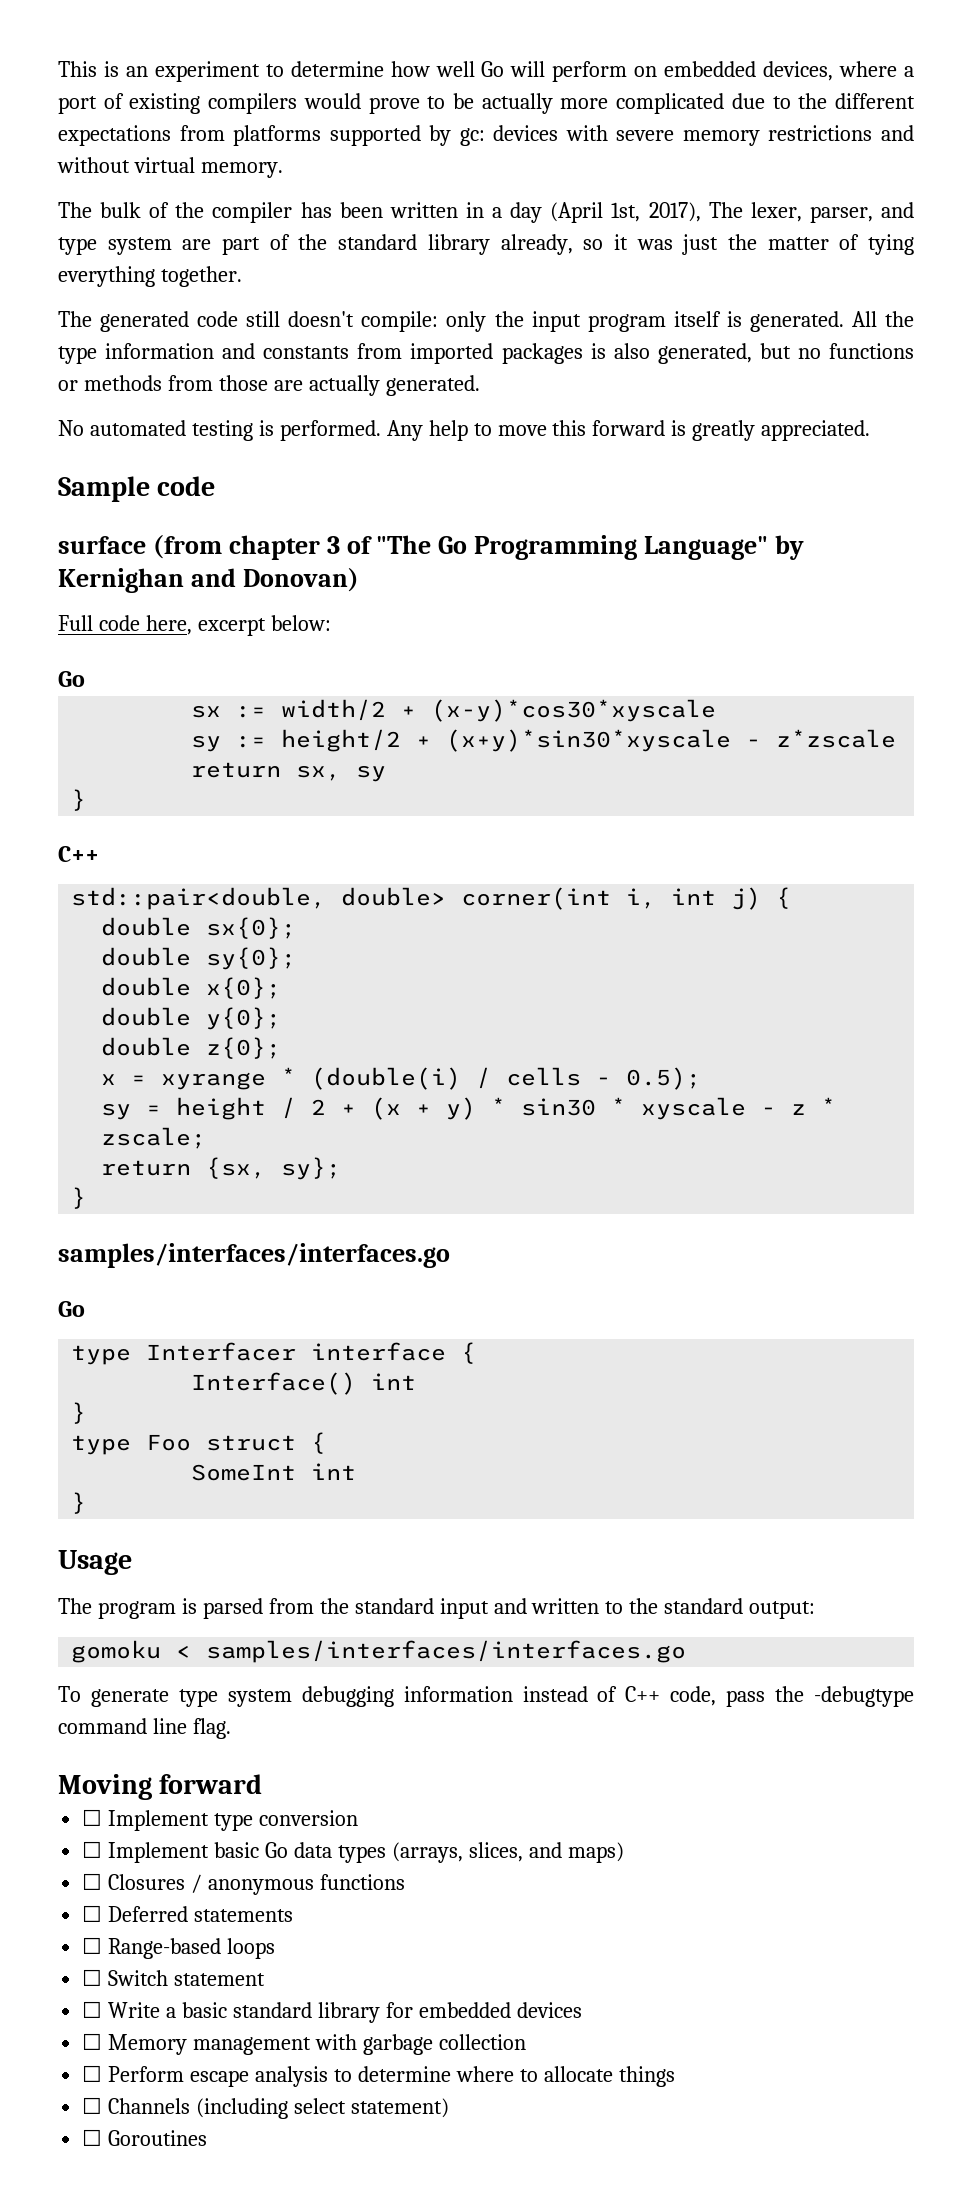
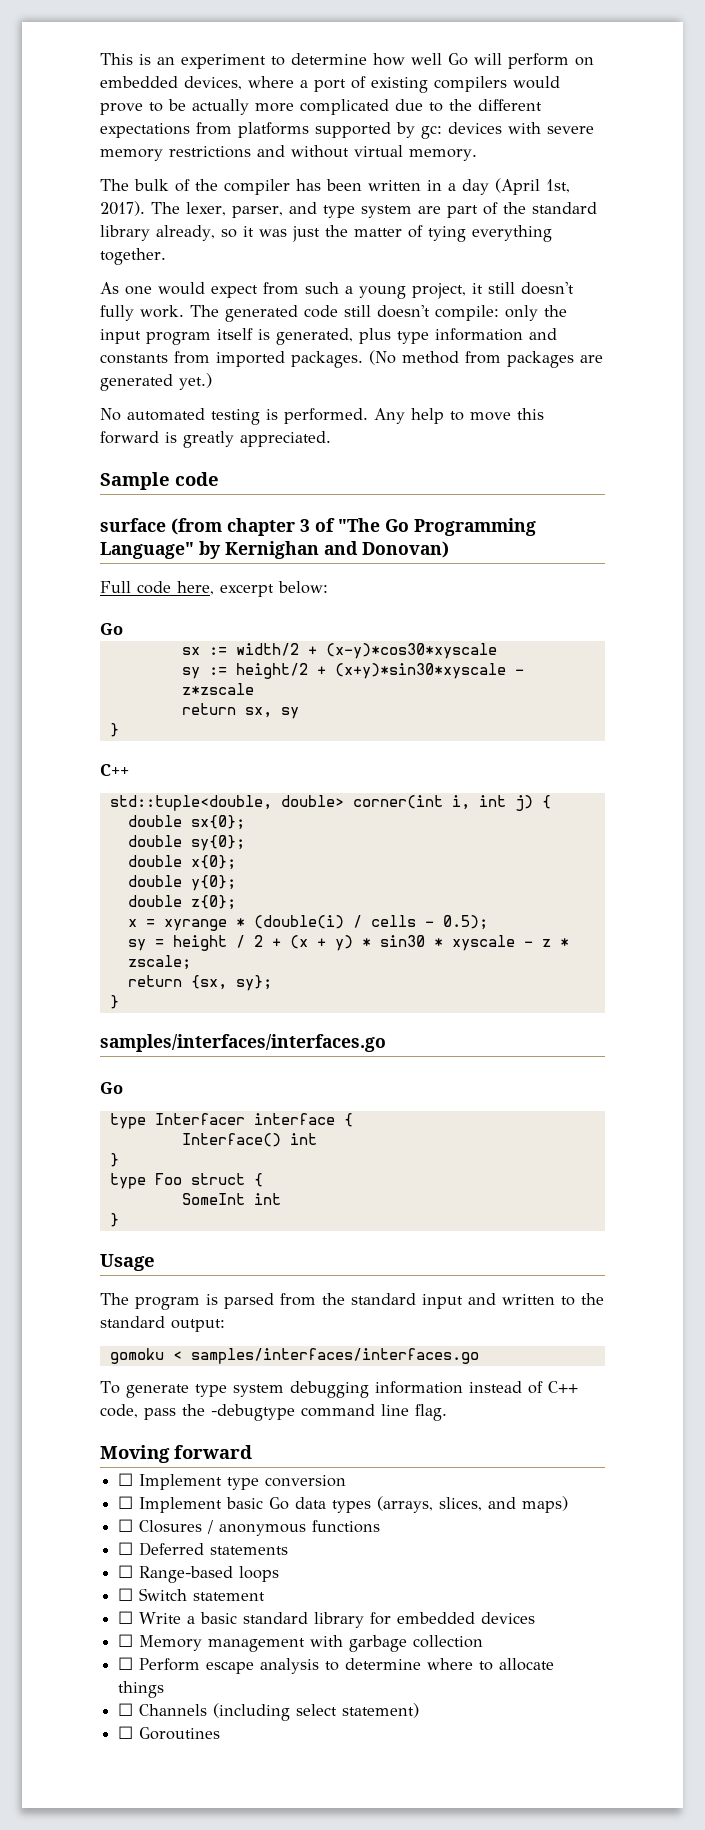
[648,202,701,222] 2017), -> [100,201,145,216] 2017).
(242, 276) none -> [100,282,574,299] [100,305,184,321] As one would expect from such a young project, it still doesn't fully work.
[749,311,914,332] generated. All the -> [276,328,391,345] generated, plus
[501,343,915,364] [58,375,480,396] packages is also generated, but no functions or methods from those are actually generated. -> [291,350,603,368] [100,373,212,391] packages. (No method from packages are generated yet.)
[71,887,327,910] std::pair<double, -> [109,795,272,811] std::tuple<double,

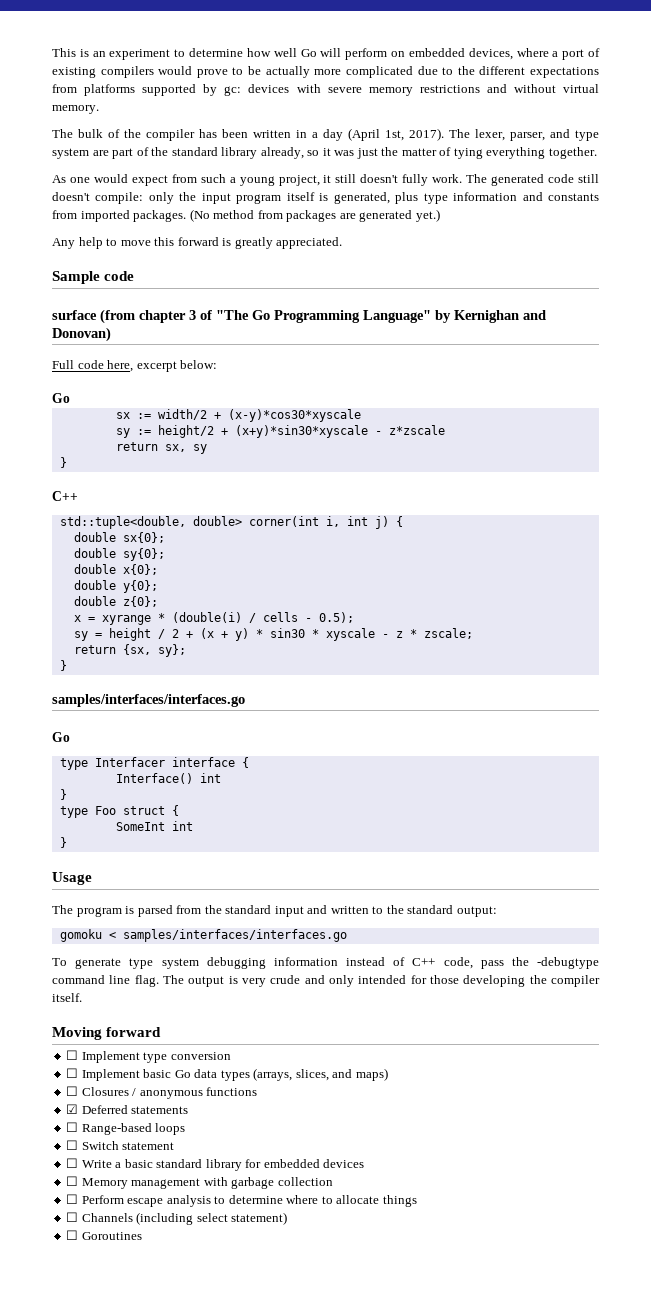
[100,408,368,425] No automated testing is performed. -> (440, 215) none
(447, 1412) none -> [163,975,600,987] [52,993,82,1002] The output is very crude and only intended for those developing the compiler itself.
[118,1542,134,1555] ☐ -> [66,1104,79,1114] ☑

